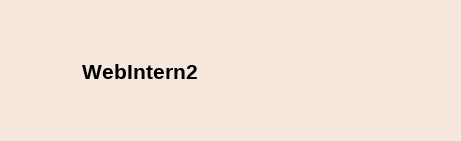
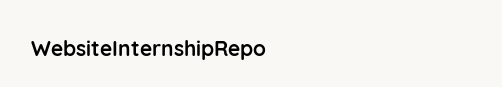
[82,64,198,79] WebIntern2 -> [31,40,266,60] WebsiteInternshipRepo

